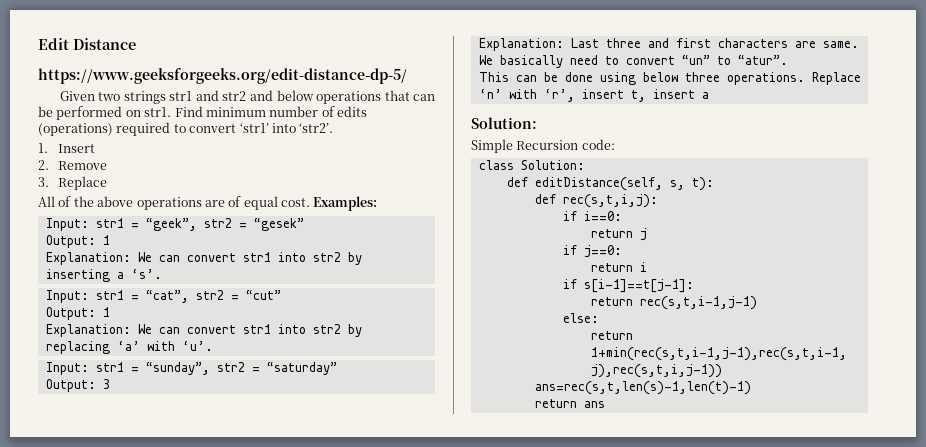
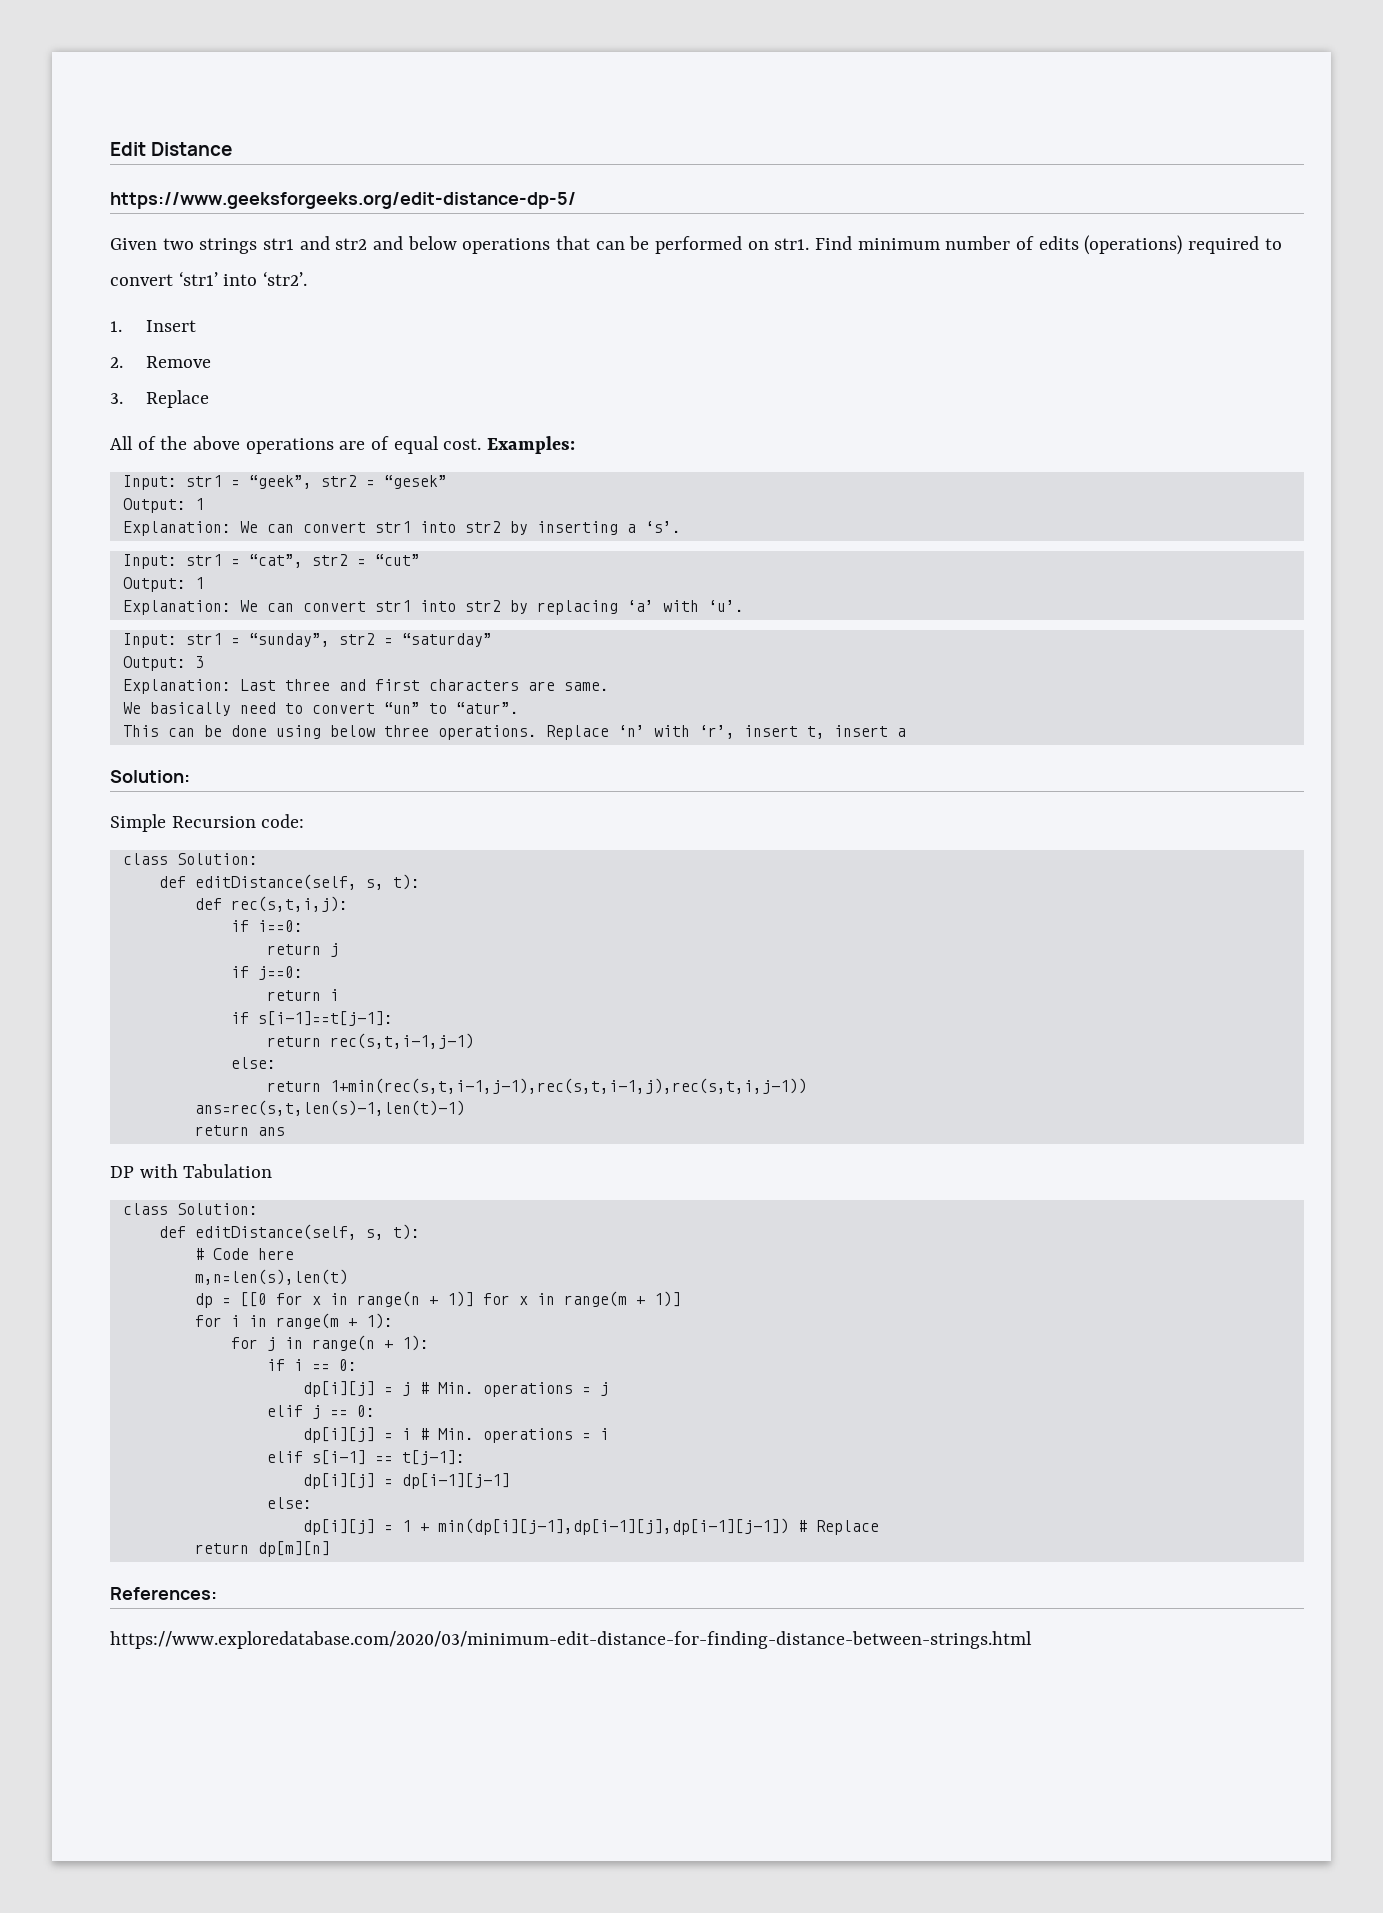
(605, 404) none -> [110,1164,273,1178] [122,1203,258,1215] [158,1224,420,1240] [194,1248,294,1260] [194,1269,348,1285] [194,1291,681,1308] [194,1313,393,1329] [230,1335,429,1351] [266,1359,357,1371] [302,1381,609,1397] [266,1405,375,1419] [302,1427,609,1443] [266,1450,465,1465] [302,1473,510,1489] [266,1497,312,1509] [302,1518,879,1535] [194,1541,330,1557] [110,1587,217,1600] [110,1631,1032,1649] // DP with Tabulation // class Solution: // def editDistance(self, s, t): // # Code here // m,n=len(s),len(t) // dp = [[0 for x in range(n + 1)] for x in range(m + 1)] // for i in range(m + 1): // for j in range(n + 1): // if i == 0: // dp[i][j] = j # Min. operations = j // elif j == 0: // dp[i][j] = i # Min. operations = i // elif s[i-1] == t[j-1]: // dp[i][j] = dp[i-1][j-1] // else: // dp[i][j] = 1 + min(dp[i][j-1],dp[i-1][j],dp[i-1][j-1]) # Replace // return dp[m][n] // References: // https://www.exploredatabase.com/2020/03/minimum-edit-distance-for-finding-distance-between-strings.html

